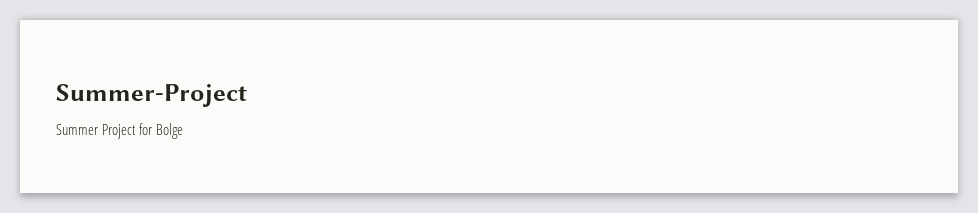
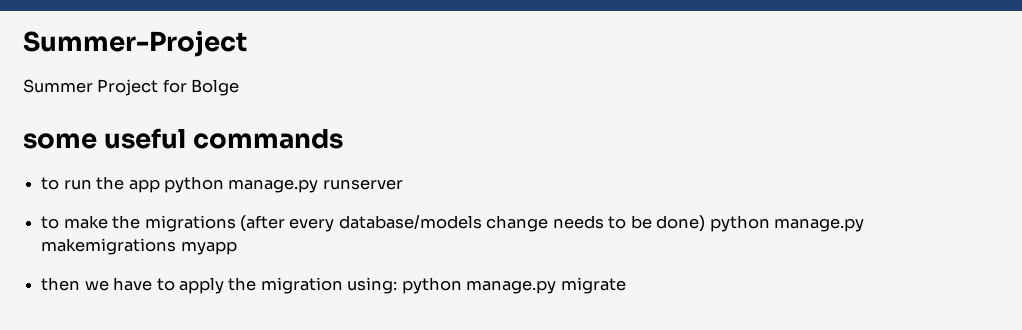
(184, 131) none -> [23,128,344,149] [41,176,403,193] [41,215,865,232] [41,238,237,255] [41,277,626,294] // some useful commands // to run the app python manage.py runserver // to make the migrations (after every database/models change needs to be done) python manage.py makemigrations myapp // then we have to apply the migration using: python manage.py migrate

